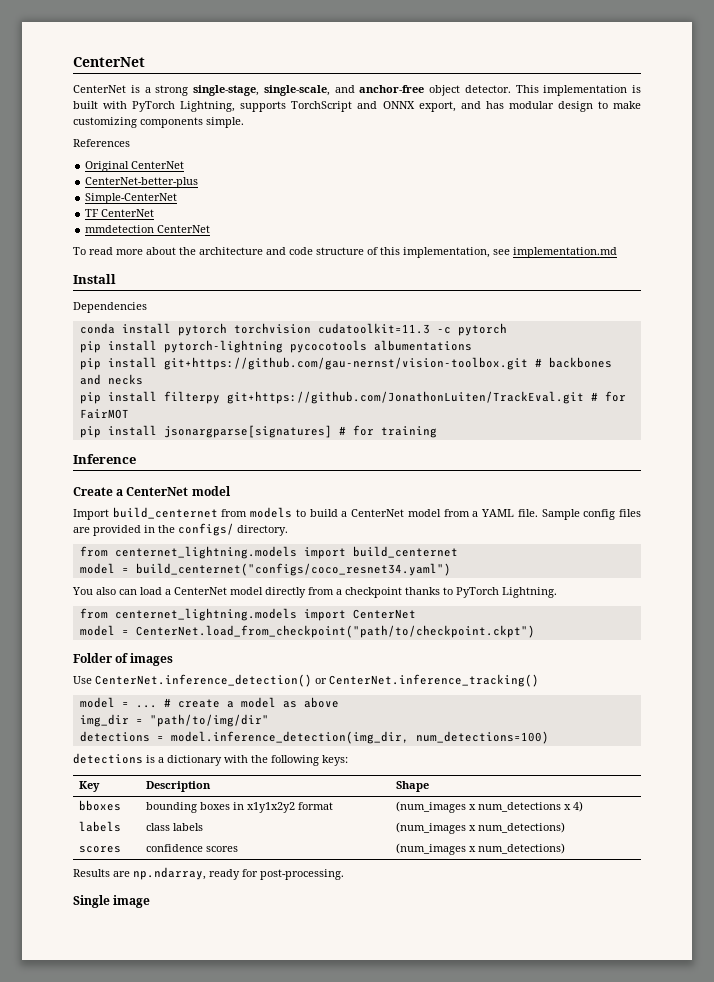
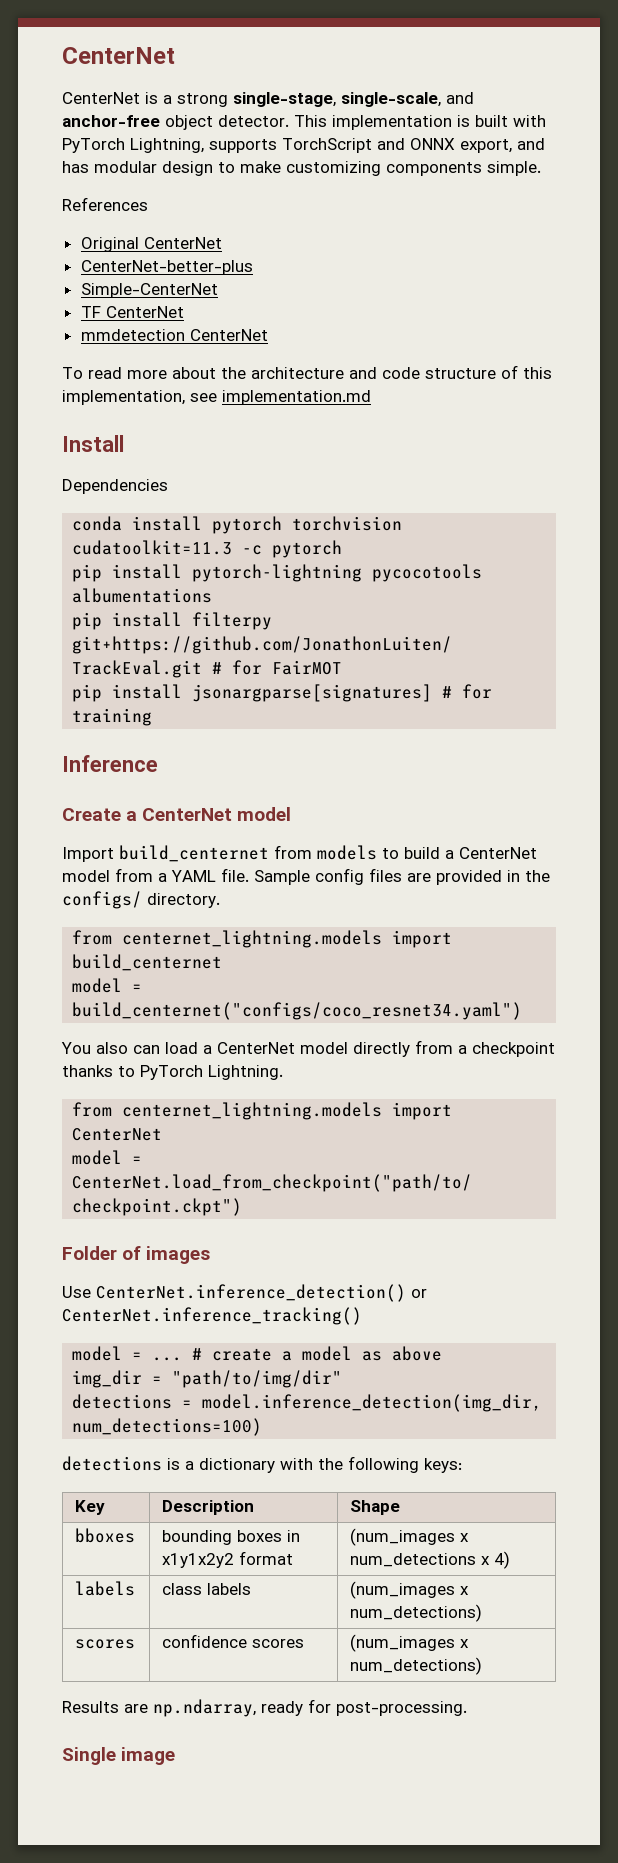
[79,357,612,370] [79,374,143,385] // pip install git+https://github.com/gau-nernst/vision-toolbox.git # backbones and necks -> (213, 595) none

